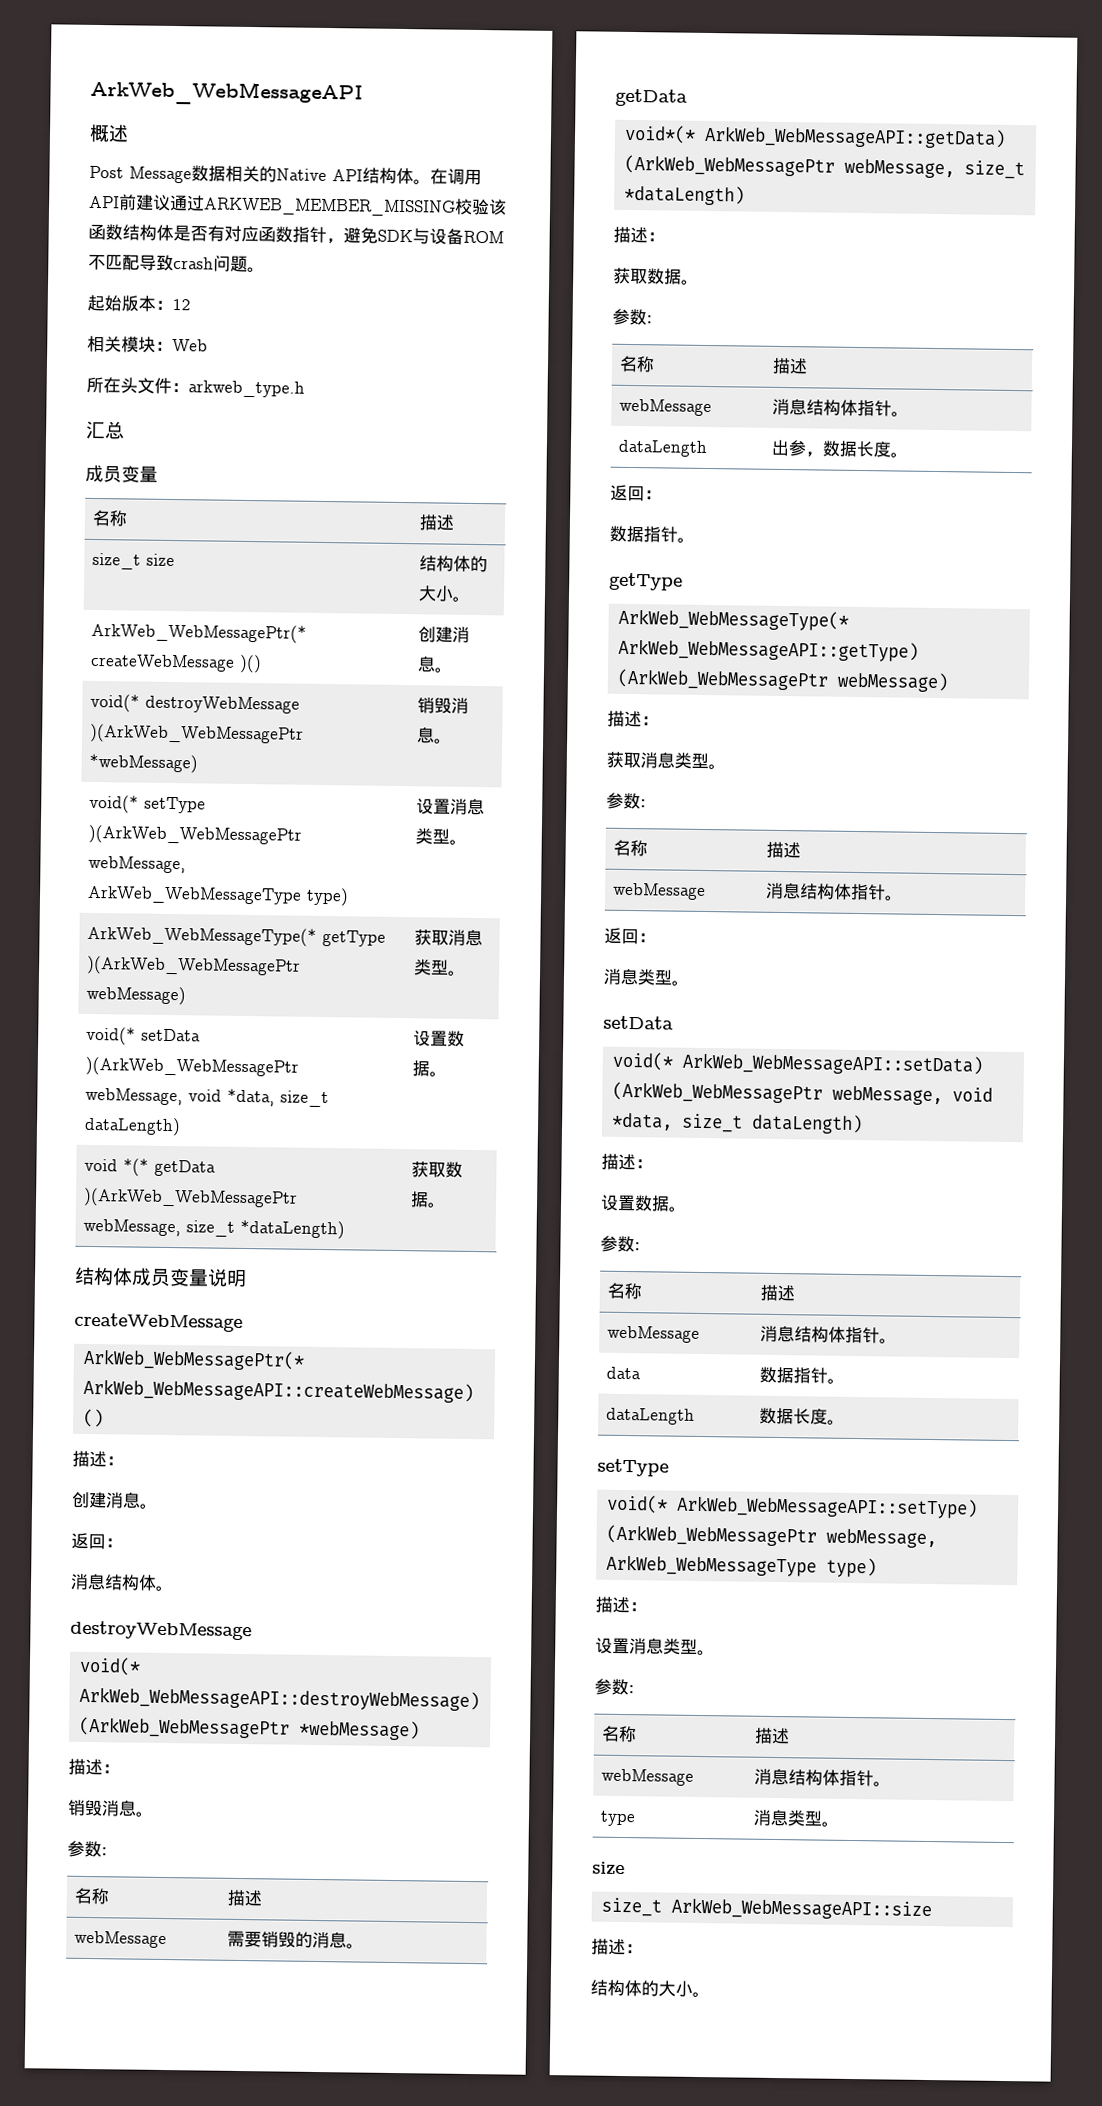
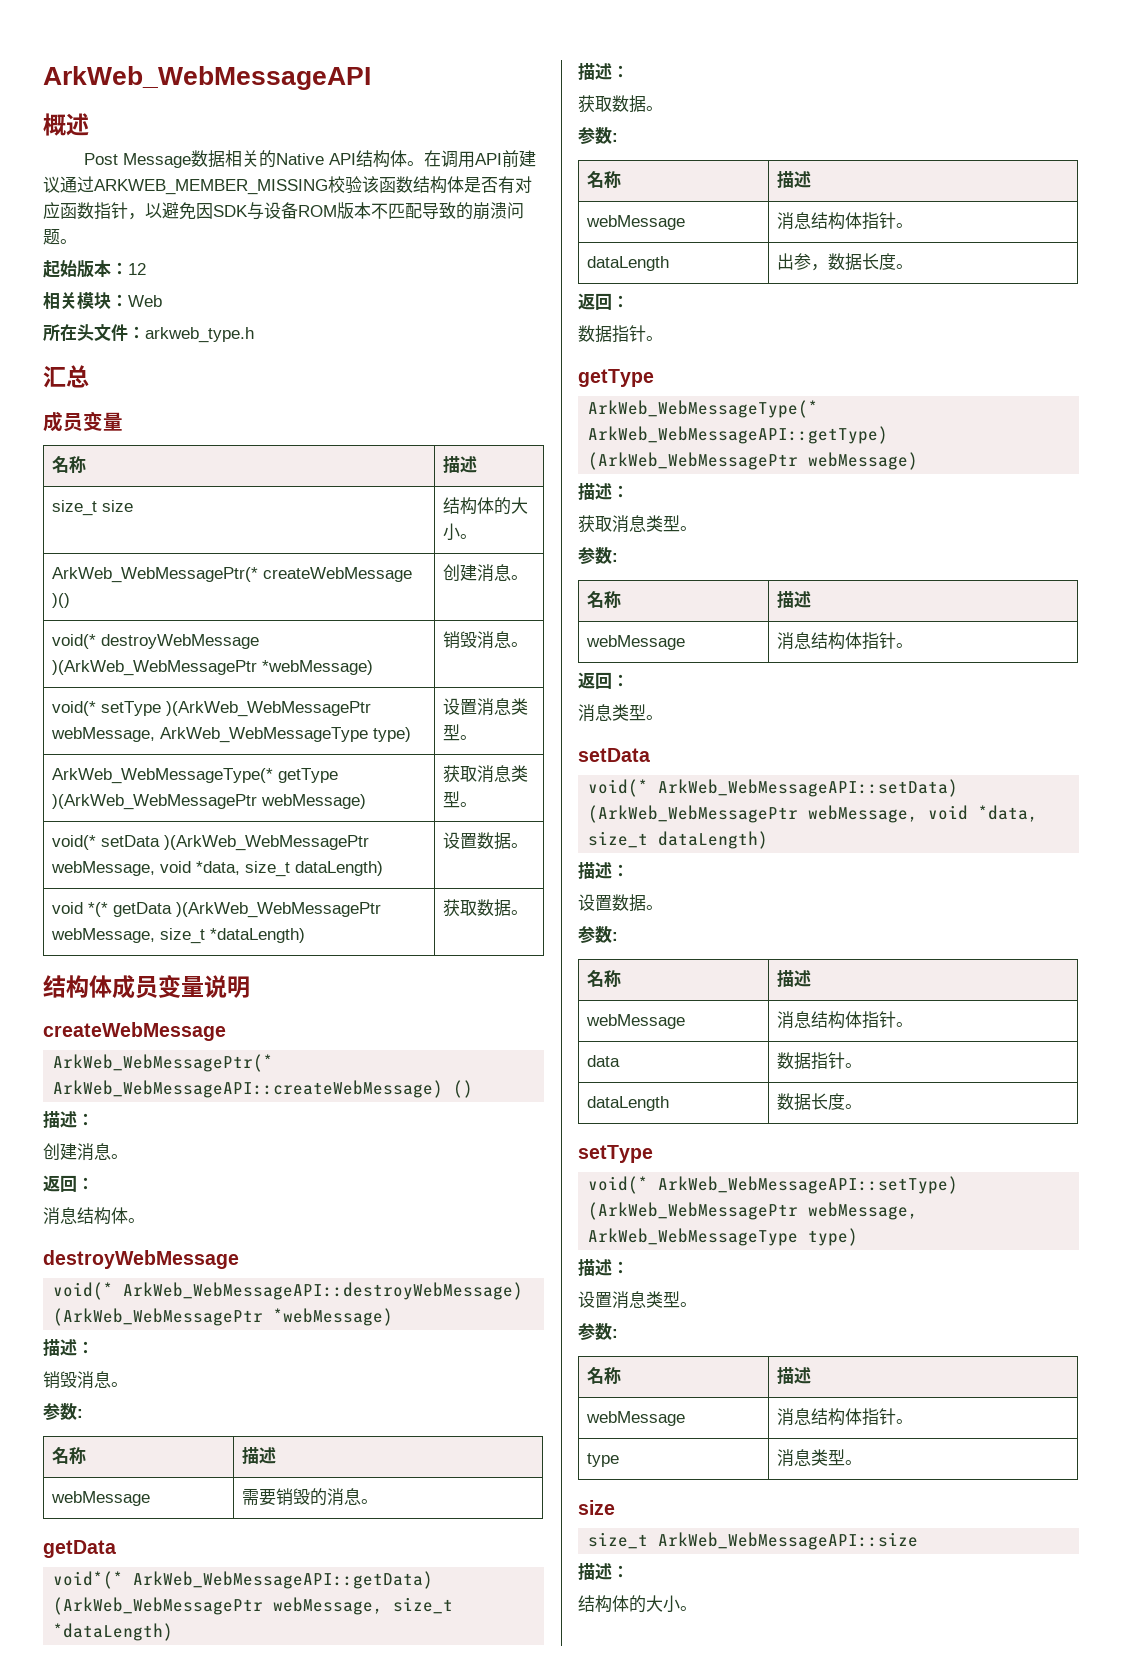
[343,227,378,244] 避免 -> [145,202,213,220] 以避免因
(504, 237) none -> [337,202,371,219] 版本
[173,256,214,270] crash -> [456,202,507,220] 的崩溃

